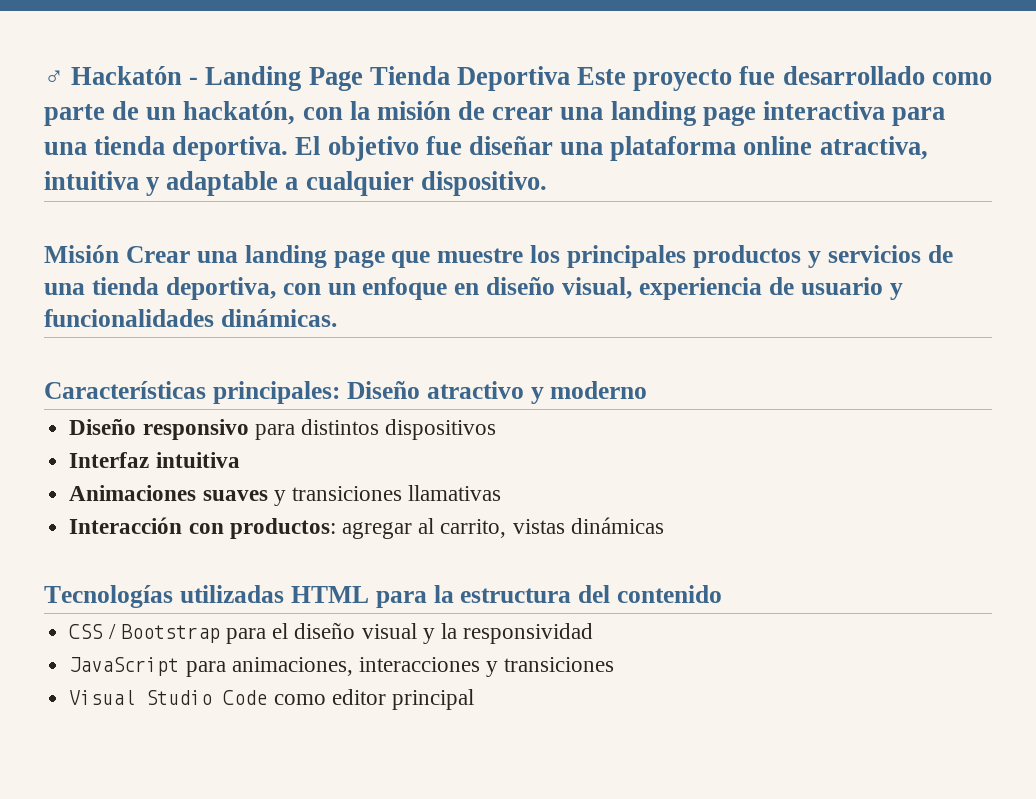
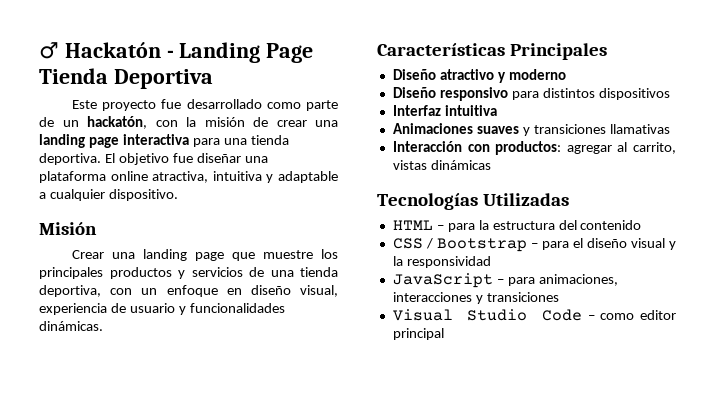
(570, 78) none -> (213, 79) //
(119, 254) none -> (97, 228) //
[212,381,340,404] principales: -> [509,43,607,60] Principales //
[179,585,369,603] utilizadas HTML -> [482,193,569,206] [392,220,444,230] Utilizadas // HTML –
(220, 633) none -> [530,243,538,248] –
(180, 666) none -> [496,279,504,284] –
(268, 697) none -> [587,315,595,320] –

